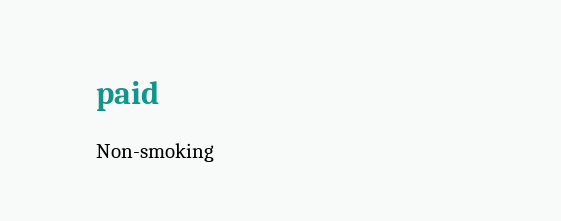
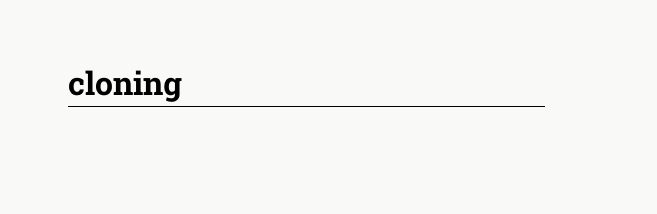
[96,81,159,111] [96,143,214,162] paid // Non-smoking -> [68,70,182,102] cloning

